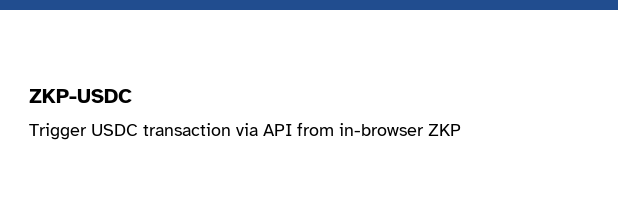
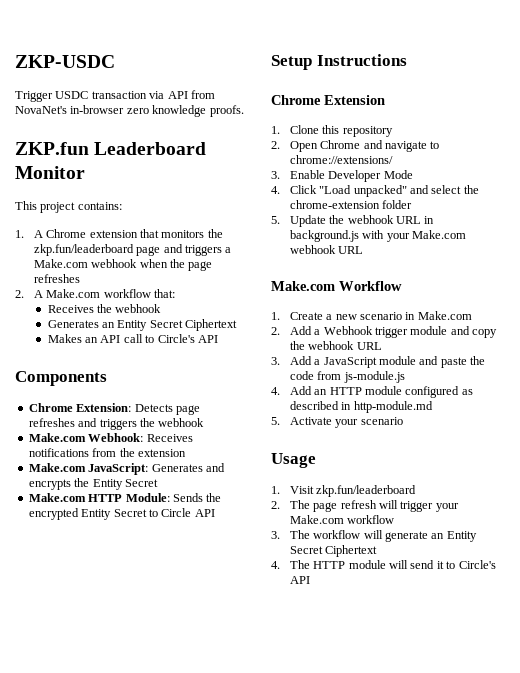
[339,123,461,136] in-browser ZKP -> [15,105,244,117] [15,142,207,155] [15,166,85,179] [15,201,122,213] [15,229,223,238] [33,244,232,256] [33,259,213,271] [33,274,80,283] [15,289,176,298] [47,304,162,313] [47,319,238,331] [47,334,218,343] [15,371,107,386] [28,403,200,415] [28,418,205,430] [28,433,193,442] [28,448,186,457] [28,463,225,475] [28,478,158,490] [28,493,222,502] [28,508,215,520] [271,54,407,70] [271,95,385,105] [271,125,393,137] [271,140,440,152] [289,155,393,164] [271,170,413,182] [271,185,479,197] [289,200,413,209] [271,215,435,227] [289,230,467,242] [289,245,364,254] [271,281,402,291] [271,311,472,320] [271,326,498,338] [289,341,382,350] [271,356,486,368] [289,371,405,383] [271,386,473,398] [289,401,433,413] [271,417,403,428] [271,453,316,468] [271,485,417,497] [271,500,459,512] [289,515,395,524] [271,530,477,542] [289,545,378,557] [271,560,496,569] [289,576,310,584] NovaNet's in-browser zero knowledge proofs. // ZKP.fun Leaderboard Monitor // This project contains: // 1. A Chrome extension that monitors the zkp.fun/leaderboard page and triggers a Make.com webhook when the page refreshes // 2. A Make.com workflow that: // Receives the webhook // Generates an Entity Secret Ciphertext // Makes an API call to Circle's API // Components // Chrome Extension: Detects page refreshes and triggers the webhook // Make.com Webhook: Receives notifications from the extension // Make.com JavaScript: Generates and encrypts the Entity Secret // Make.com HTTP Module: Sends the encrypted Entity Secret to Circle API // Setup Instructions // Chrome Extension // 1. Clone this repository // 2. Open Chrome and navigate to chrome://extensions/ // 3. Enable Developer Mode // 4. Click "Load unpacked" and select the chrome-extension folder // 5. Update the webhook URL in background.js with your Make.com webhook URL // Make.com Workflow // 1. Create a new scenario in Make.com // 2. Add a Webhook trigger module and copy the webhook URL // 3. Add a JavaScript module and paste the code from js-module.js // 4. Add an HTTP module configured as described in http-module.md // 5. Activate your scenario // Usage // 1. Visit zkp.fun/leaderboard // 2. The page refresh will trigger your Make.com workflow // 3. The workflow will generate an Entity Secret Ciphertext // 4. The HTTP module will send it to Circle's API

